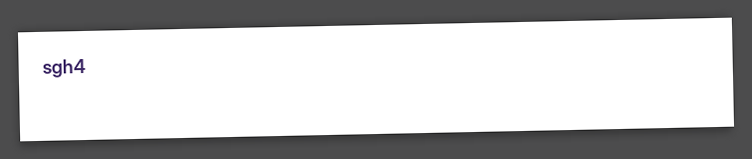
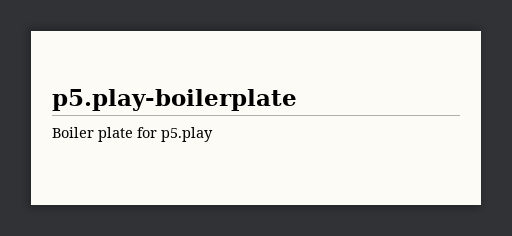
[42,58,86,78] sgh4 -> [52,89,297,111] [52,127,213,142] p5.play-boilerplate // Boiler plate for p5.play

